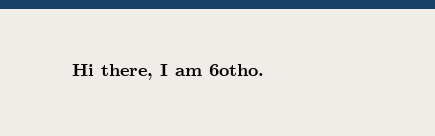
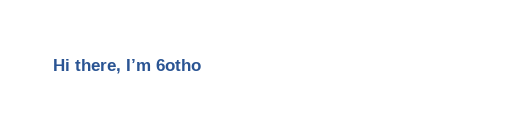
[160,64,264,76] I am 6otho. -> [126,59,201,71] I’m 6otho

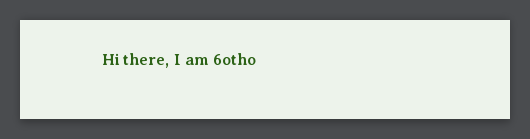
[126,59,151,71] I’m -> [173,54,209,65] I am

